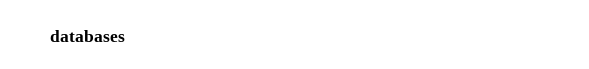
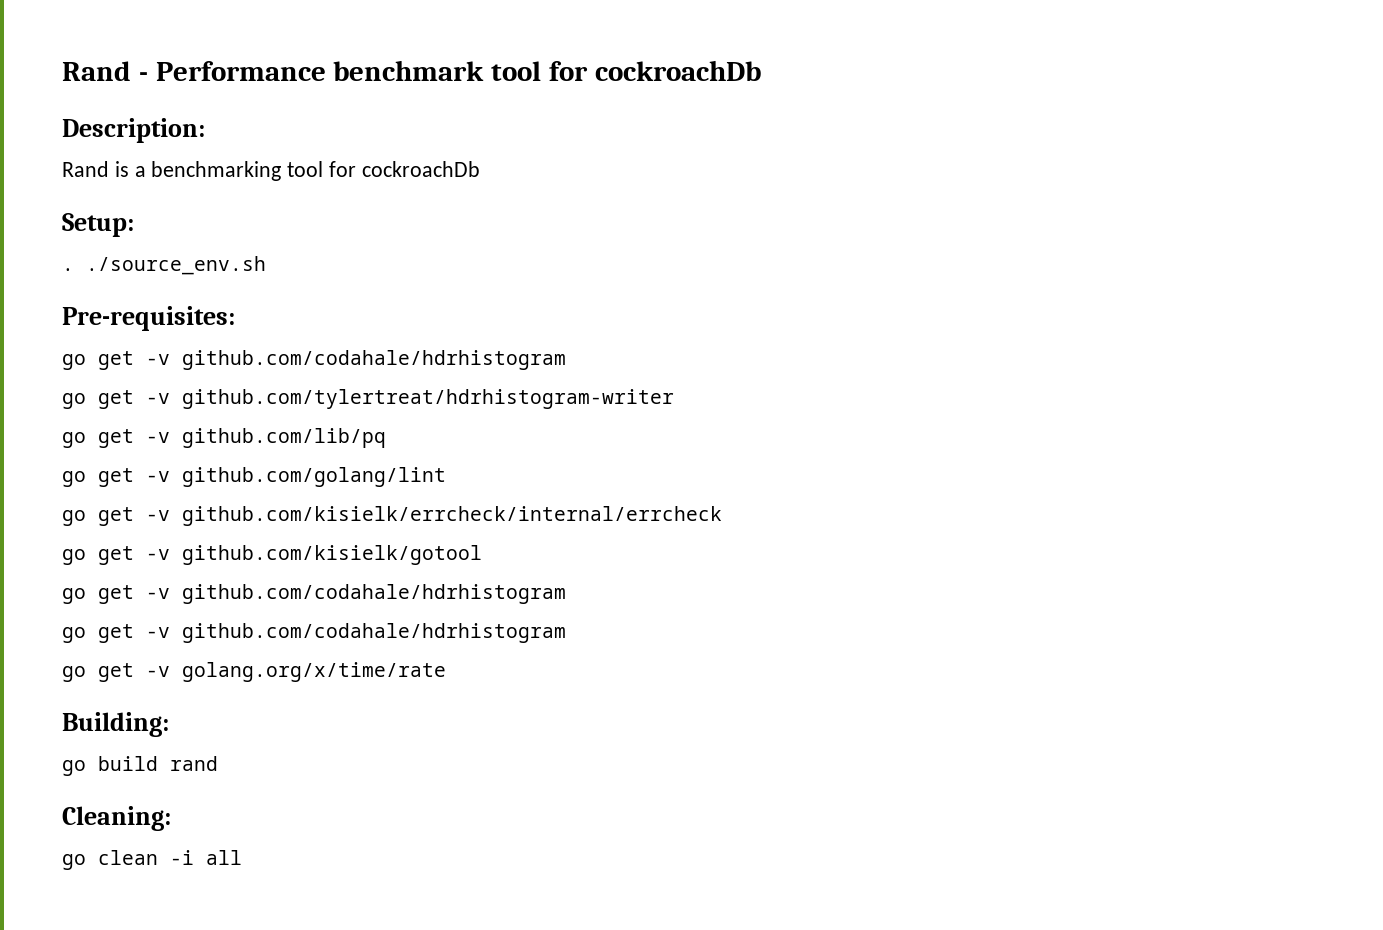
[50,30,125,42] databases -> [62,60,761,81] [62,118,205,143] [62,161,480,181] [62,213,134,237] [62,256,266,275] [62,306,235,331] [62,350,566,370] [62,389,674,409] [62,428,386,448] [62,467,446,487] [62,506,722,526] [62,545,482,565] [62,584,566,604] [62,623,566,643] [62,662,446,682] [62,712,169,737] [62,756,218,776] [62,806,171,831] [62,850,242,870] Rand - Performance benchmark tool for cockroachDb // Description: // Rand is a benchmarking tool for cockroachDb // Setup: // . ./source_env.sh // Pre-requisites: // go get -v github.com/codahale/hdrhistogram // go get -v github.com/tylertreat/hdrhistogram-writer // go get -v github.com/lib/pq // go get -v github.com/golang/lint // go get -v github.com/kisielk/errcheck/internal/errcheck // go get -v github.com/kisielk/gotool // go get -v github.com/codahale/hdrhistogram // go get -v github.com/codahale/hdrhistogram // go get -v golang.org/x/time/rate // Building: // go build rand // Cleaning: // go clean -i all

